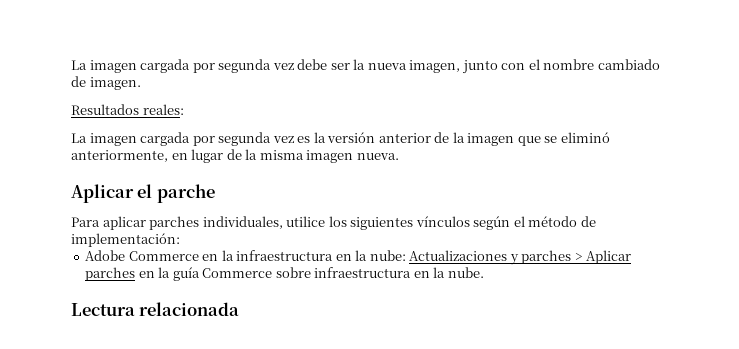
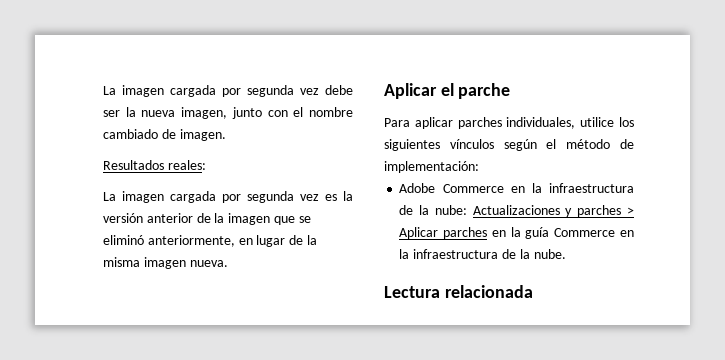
[335,254,352,261] en -> [399,205,414,215] de
[275,267,430,278] sobre infraestructura en -> [620,230,634,237] [399,249,516,259] en la infraestructura de

